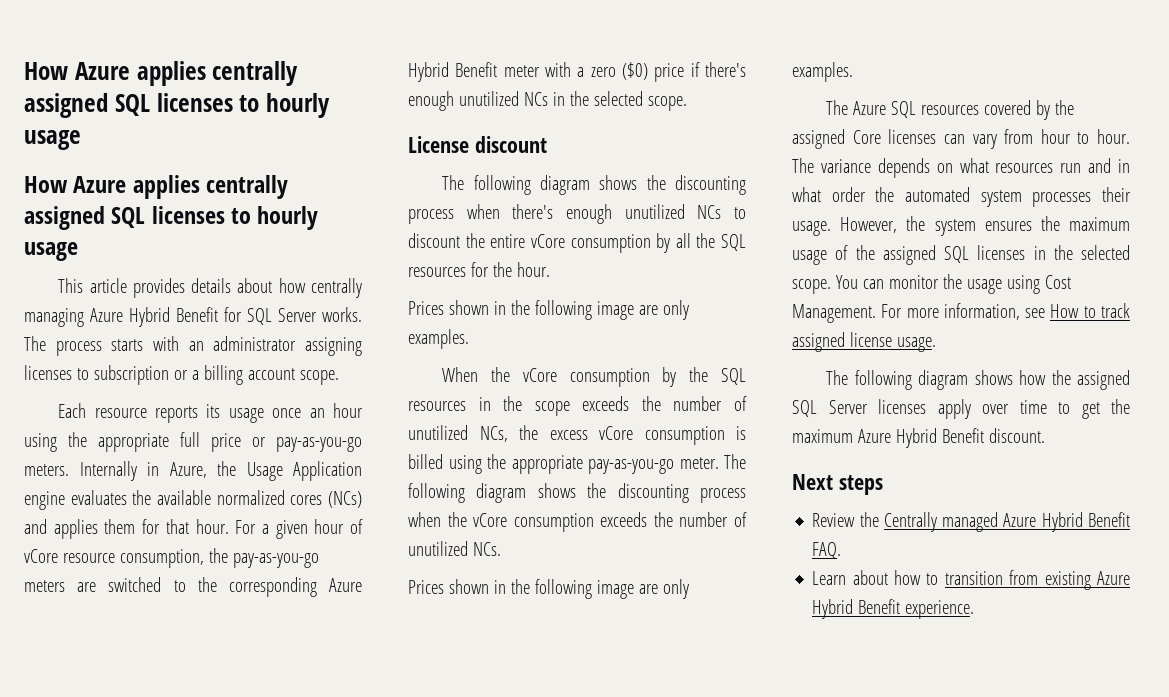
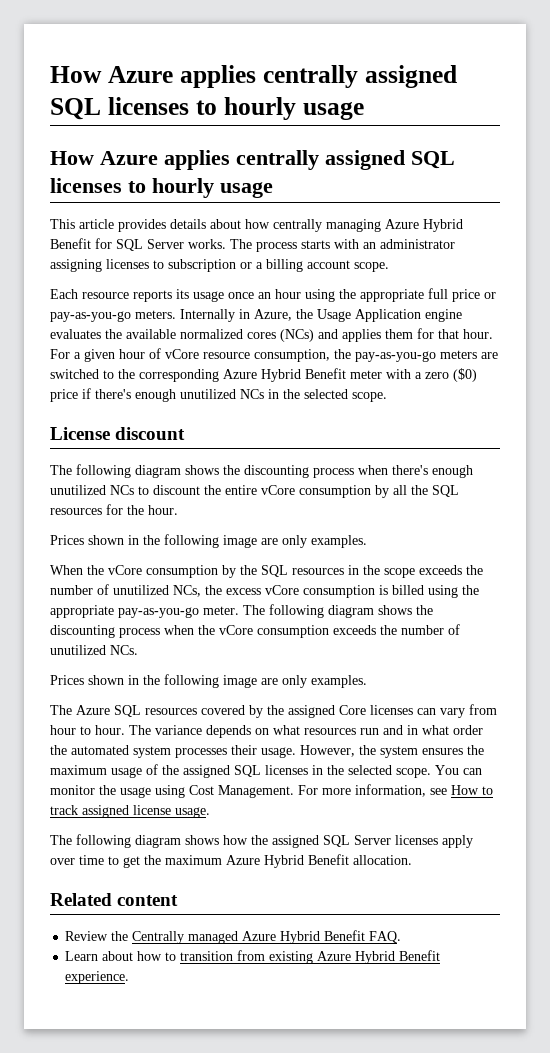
[988,428,1045,443] [792,474,883,495] discount. // Next steps -> [353,855,412,865] [50,893,179,906] allocation. // Related content

